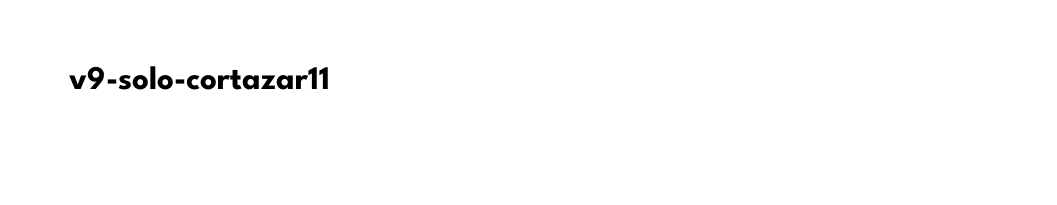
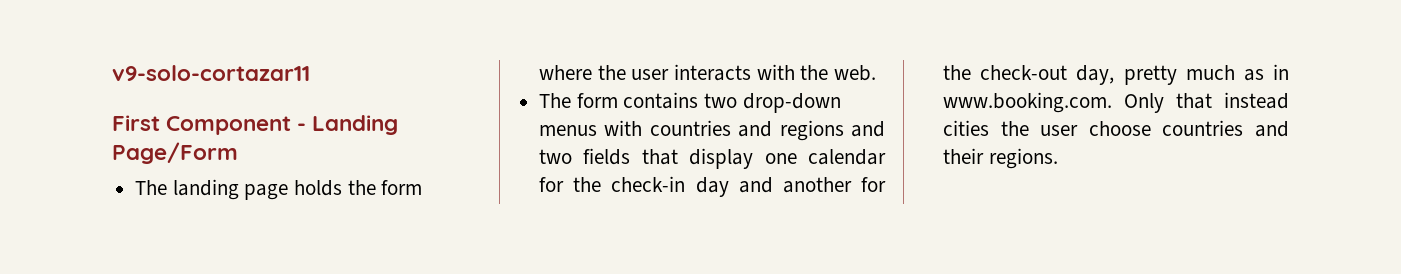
(330, 78) none -> [112,115,399,135] [112,142,238,164] [135,179,423,200] [539,64,877,81] [539,92,841,113] [539,120,885,141] [539,148,886,169] [539,176,886,197] [943,64,1289,85] [943,92,1289,113] [943,120,1289,137] [943,148,1058,169] // First Component - Landing Page/Form // The landing page holds the form where the user interacts with the web. // The form contains two drop-down menus with countries and regions and two fields that display one calendar for the check-in day and another for the check-out day, pretty much as in www.booking.com. Only that instead cities the user choose countries and their regions.

